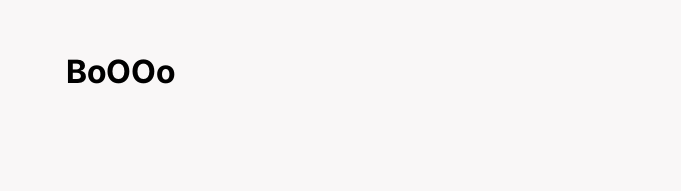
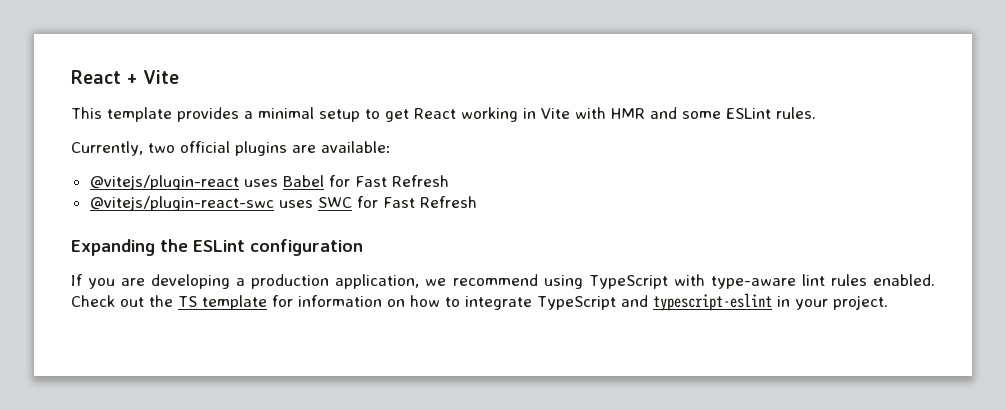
[66,59,175,84] BoOOo -> [71,70,179,84] [71,107,816,122] [71,141,391,156] [89,175,449,190] [89,196,477,211] [71,239,363,256] [71,274,936,289] [71,293,888,311] React + Vite // This template provides a minimal setup to get React working in Vite with HMR and some ESLint rules. // Currently, two official plugins are available: // @vitejs/plugin-react uses Babel for Fast Refresh // @vitejs/plugin-react-swc uses SWC for Fast Refresh // Expanding the ESLint configuration // If you are developing a production application, we recommend using TypeScript with type-aware lint rules enabled. Check out the TS template for information on how to integrate TypeScript and typescript-eslint in your project.

